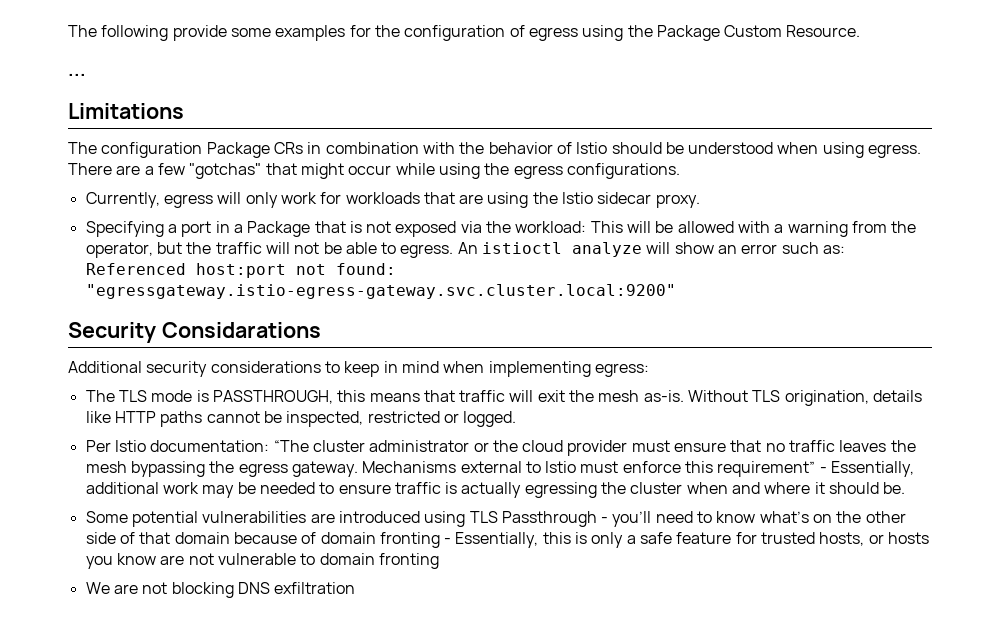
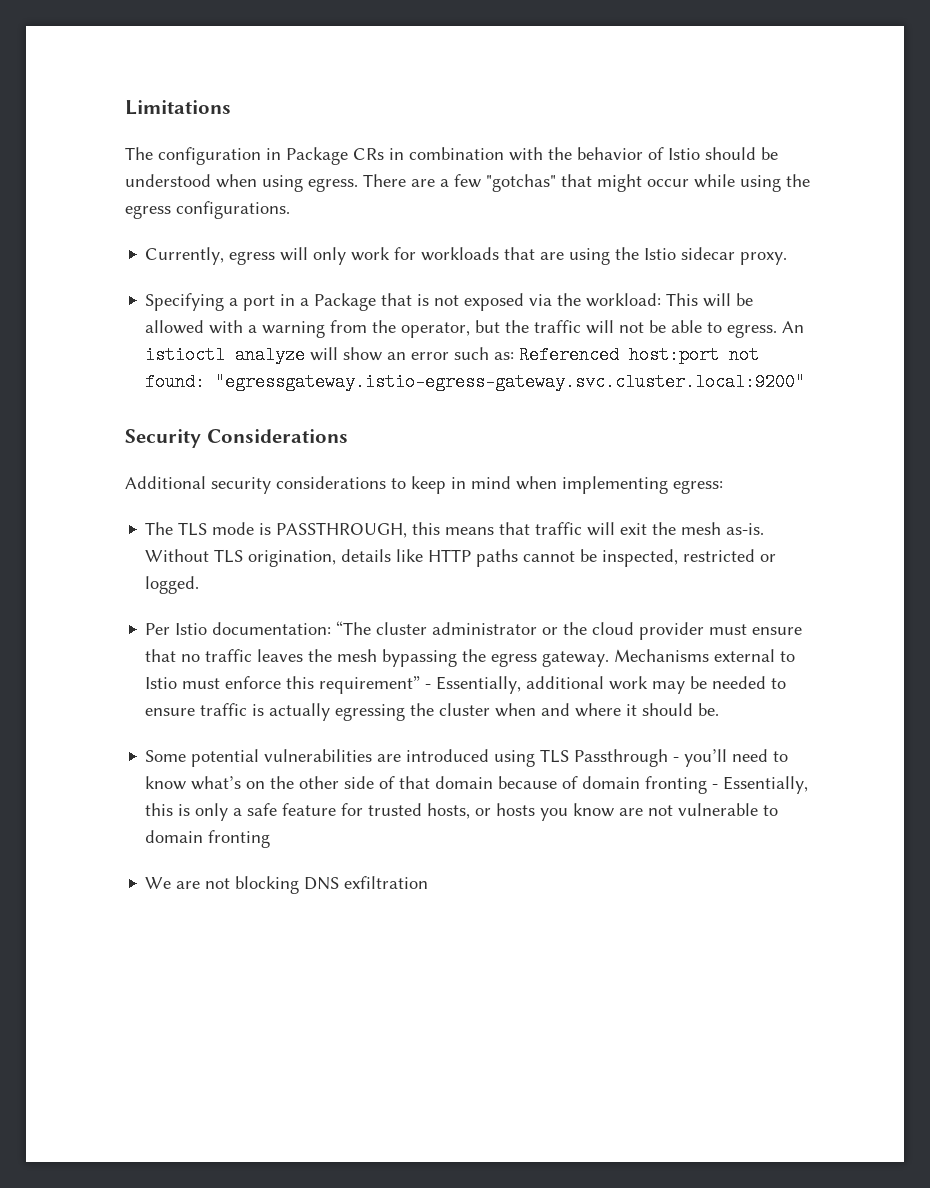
[68,25,861,41] [68,73,86,76] The following provide some examples for the configuration of egress using the Package Custom Resource. // ... // -> (125, 107) none
(203, 150) none -> [266,148,281,160] in
[161,322,321,338] Considarations -> [206,429,348,443] Considerations

